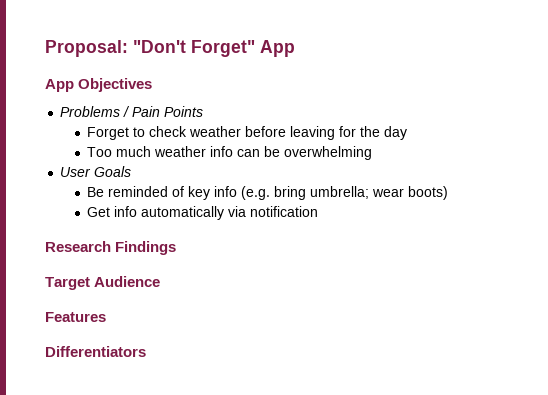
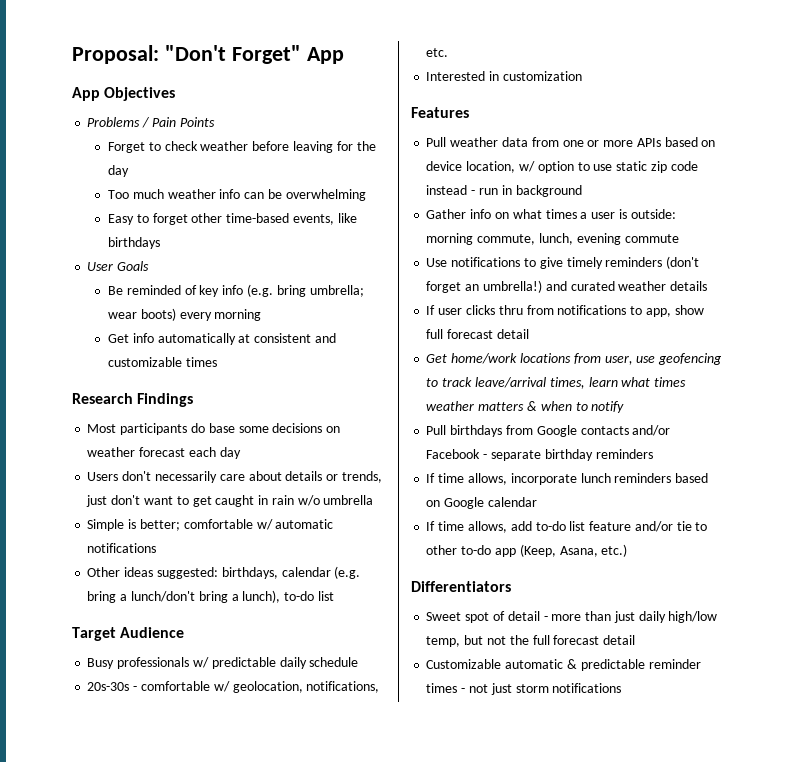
(373, 153) none -> [108,213,357,225] [108,237,161,249] // Easy to forget other time-based events, like birthdays
(449, 193) none -> [179,309,262,321] every morning
[228,206,319,217] [45,241,177,255] [45,276,161,290] [45,312,106,322] [45,346,146,357] via notification // Research Findings // Target Audience // Features // Differentiators -> [238,333,336,343] [108,357,217,367] [72,393,194,407] [87,423,341,435] [87,447,241,459] [87,471,382,483] [86,495,374,507] [87,519,334,531] [87,543,157,553] [87,566,361,579] [87,590,334,603] [72,627,185,641] [87,657,359,669] [87,681,380,693] [426,48,449,57] [426,71,582,81] [411,107,469,118] [426,137,716,147] [426,161,698,173] [426,185,582,197] [426,209,676,219] [426,233,679,245] [426,256,700,269] [426,280,708,293] [426,305,704,317] [426,329,529,339] [426,353,723,365] [426,377,687,389] [426,401,625,413] [426,425,671,437] [426,449,653,461] [426,473,709,485] [426,497,537,509] [426,521,708,533] [426,544,628,557] [411,581,511,592] [426,611,718,623] [426,635,636,647] [426,659,701,671] [426,683,622,695] at consistent and customizable times // Research Findings // Most participants do base some decisions on weather forecast each day // Users don't necessarily care about details or trends, just don't want to get caught in rain w/o umbrella // Simple is better; comfortable w/ automatic notifications // Other ideas suggested: birthdays, calendar (e.g. bring a lunch/don't bring a lunch), to-do list // Target Audience // Busy professionals w/ predictable daily schedule // 20s-30s - comfortable w/ geolocation, notifications, etc. // Interested in customization // Features // Pull weather data from one or more APIs based on device location, w/ option to use static zip code instead - run in background // Gather info on what times a user is outside: morning commute, lunch, evening commute // Use notifications to give timely reminders (don't forget an umbrella!) and curated weather details // If user clicks thru from notifications to app, show full forecast detail // Get home/work locations from user, use geofencing to track leave/arrival times, learn what times weather matters & when to notify // Pull birthdays from Google contacts and/or Facebook - separate birthday reminders // If time allows, incorporate lunch reminders based on Google calendar // If time allows, add to-do list feature and/or tie to other to-do app (Keep, Asana, etc.) // Differentiators // Sweet spot of detail - more than just daily high/low temp, but not the full forecast detail // Customizable automatic & predictable reminder times - not just storm notifications

